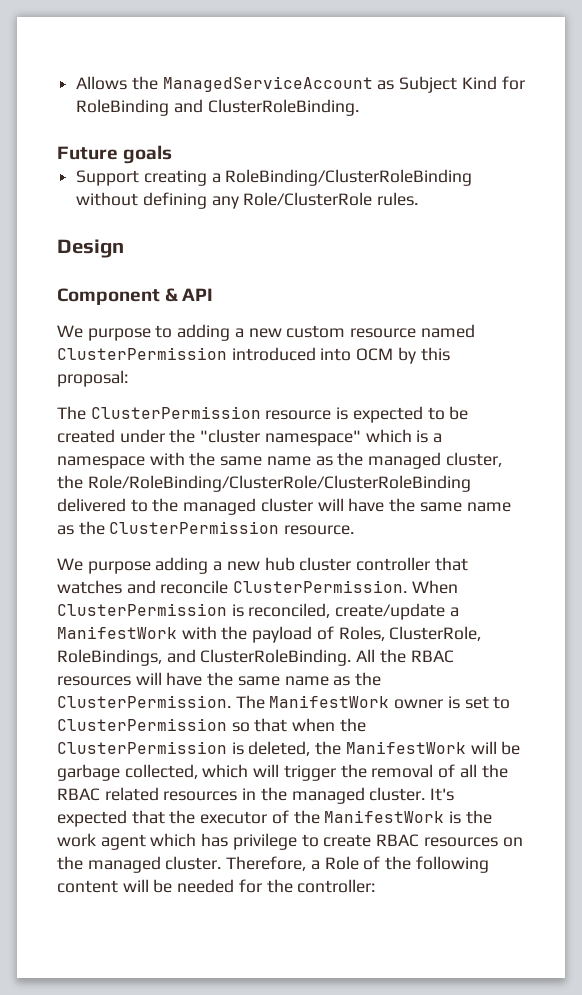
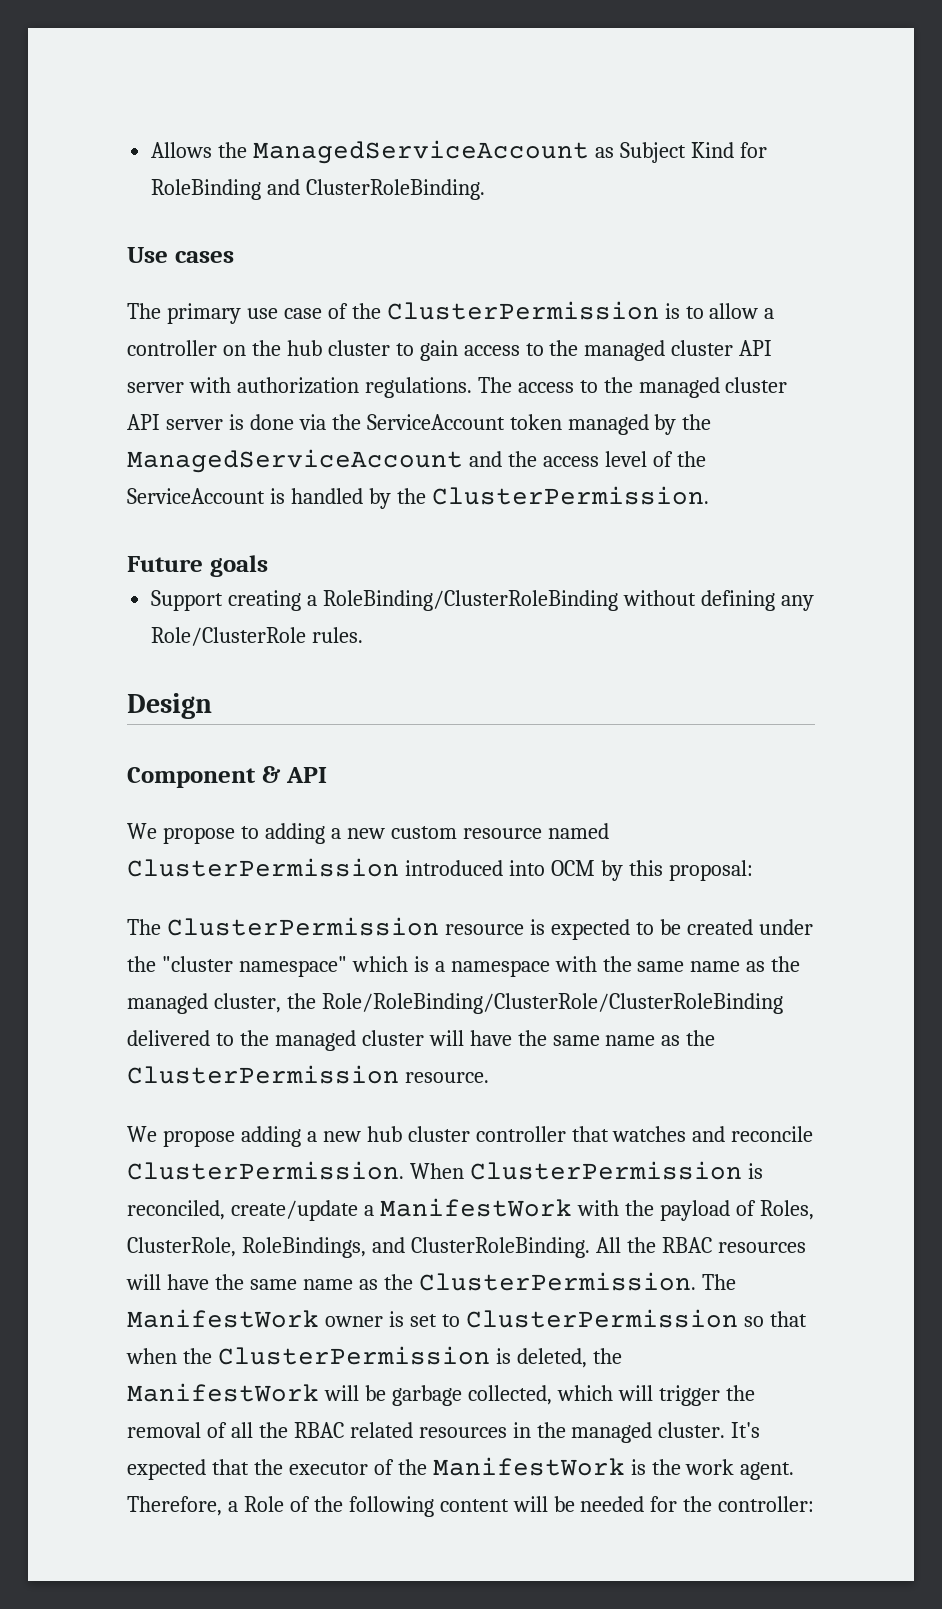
(359, 107) none -> [127,247,234,263] [127,301,775,324] [127,340,773,361] [127,377,788,398] [127,414,712,435] [127,449,706,473] [127,486,709,509] // Use cases // The primary use case of the ClusterPermission is to allow a controller on the hub cluster to gain access to the managed cluster API server with authorization regulations. The access to the managed cluster API server is done via the ServiceAccount token managed by the ManagedServiceAccount and the access level of the ServiceAccount is handled by the ClusterPermission.
[87,328,151,341] purpose -> [162,827,235,844] propose
[87,561,151,574] purpose -> [162,1130,235,1147] propose
[100,833,523,850] [57,856,222,873] agent which has privilege to create RBAC resources on the managed cluster. -> [740,1462,795,1480] agent.

